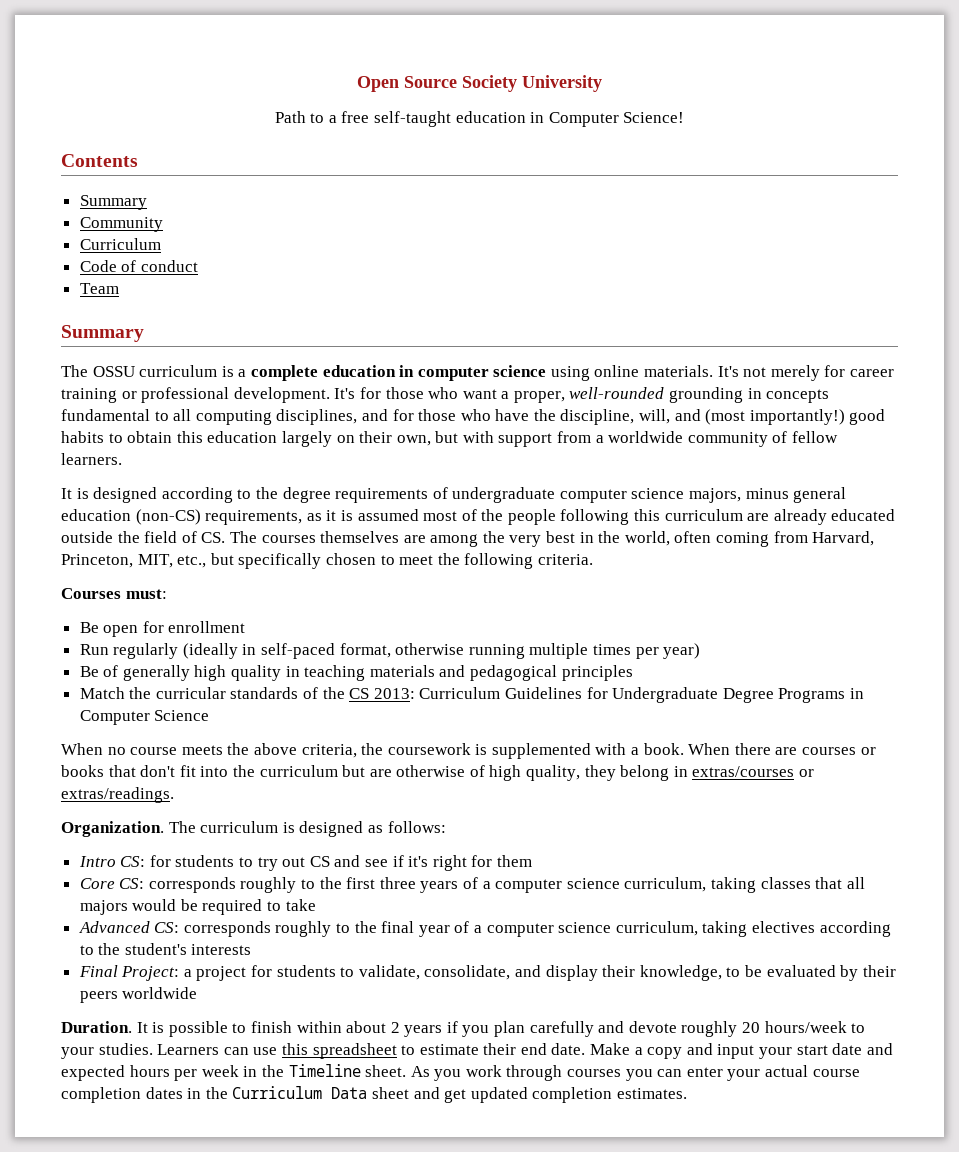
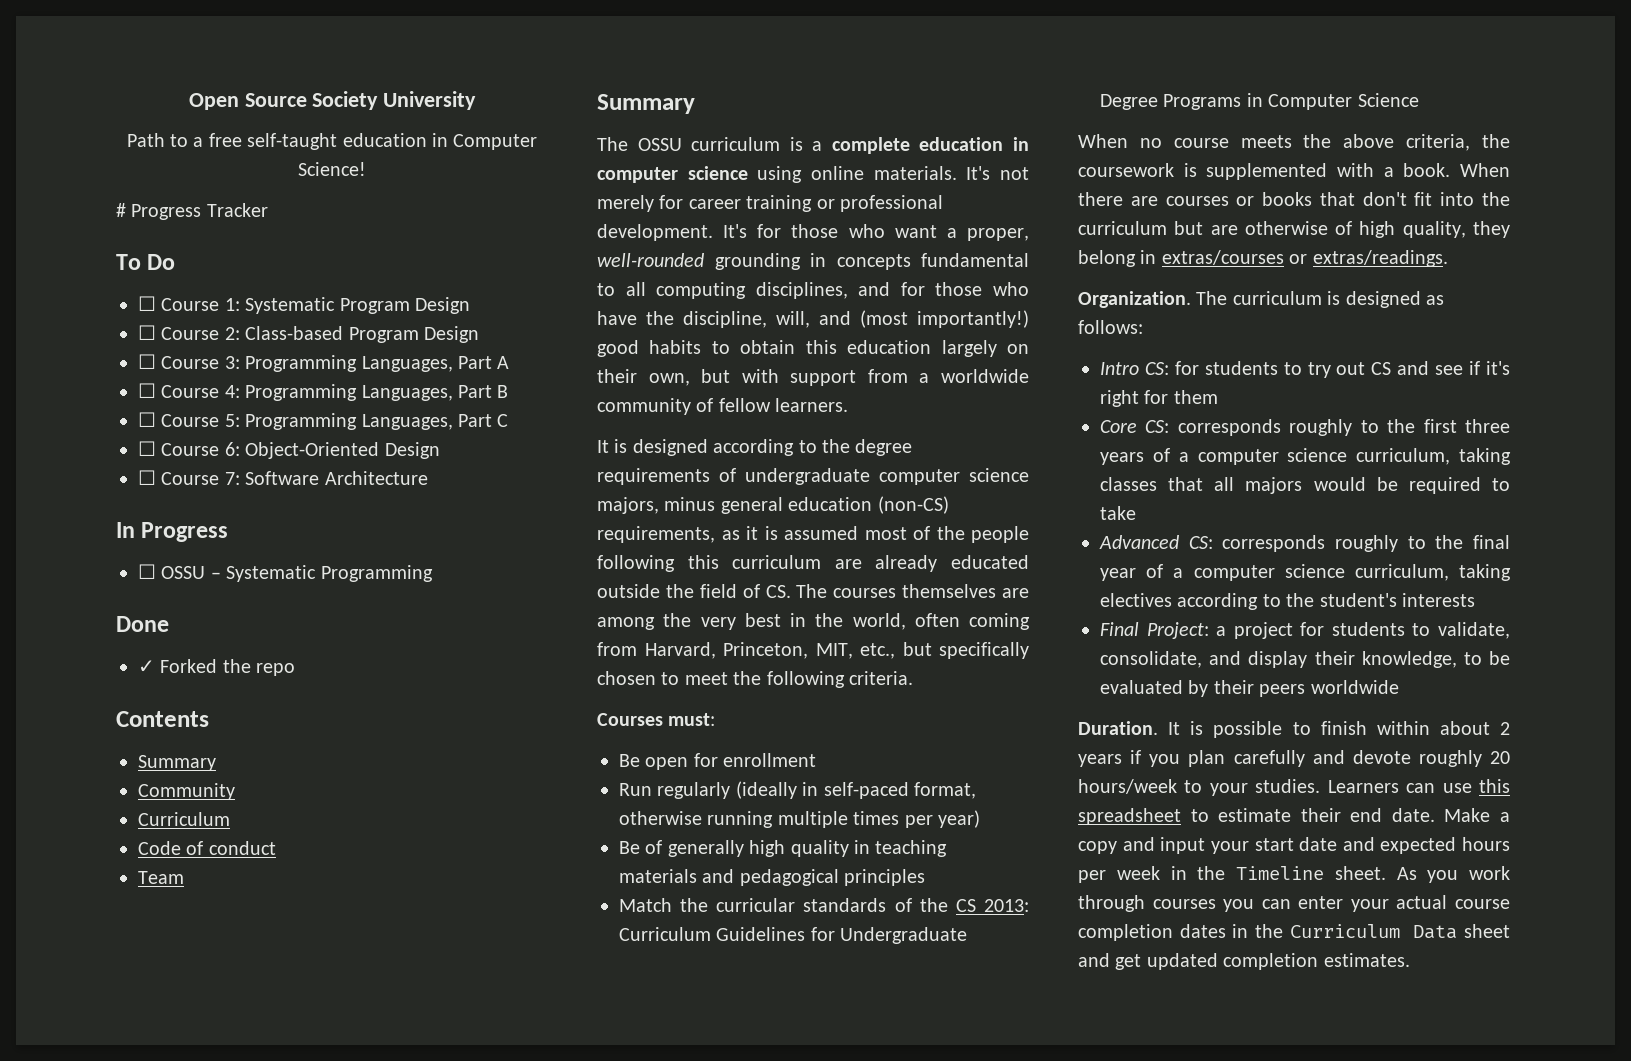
(685, 117) none -> [116,203,268,220] [116,254,176,270] [138,296,470,314] [138,325,479,343] [138,354,510,372] [138,383,509,401] [138,412,509,430] [138,441,440,459] [138,470,428,485] [116,522,229,542] [138,564,433,582] [116,616,169,632] [138,659,296,676] // # Progress Tracker // To Do // ☐ Course 1: Systematic Program Design // ☐ Course 2: Class-based Program Design // ☐ Course 3: Programming Languages, Part A // ☐ Course 4: Programming Languages, Part B // ☐ Course 5: Programming Languages, Part C // ☐ Course 6: Object-Oriented Design // ☐ Course 7: Software Architecture // In Progress // ☐ OSSU – Systematic Programming // Done // ✓ Forked the repo

